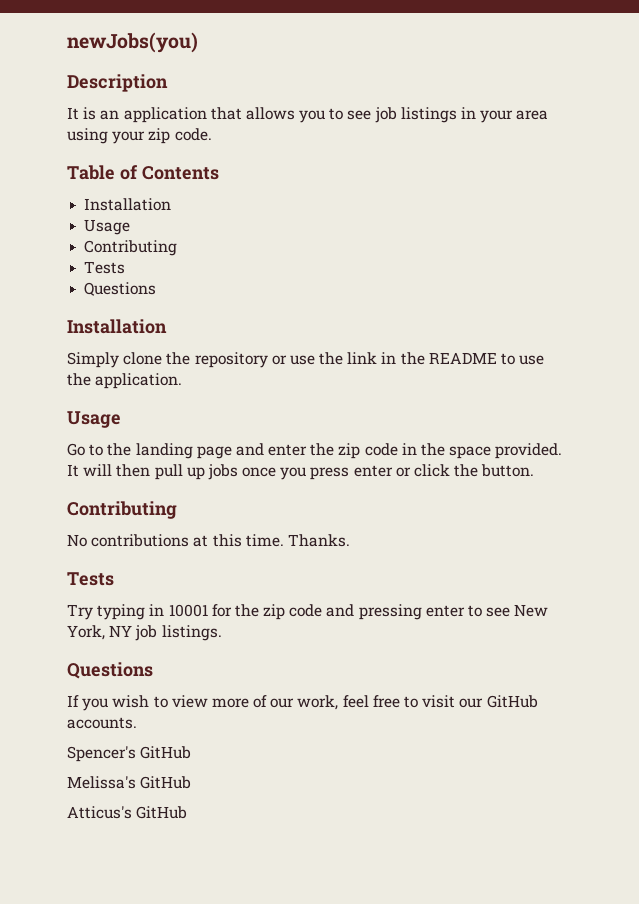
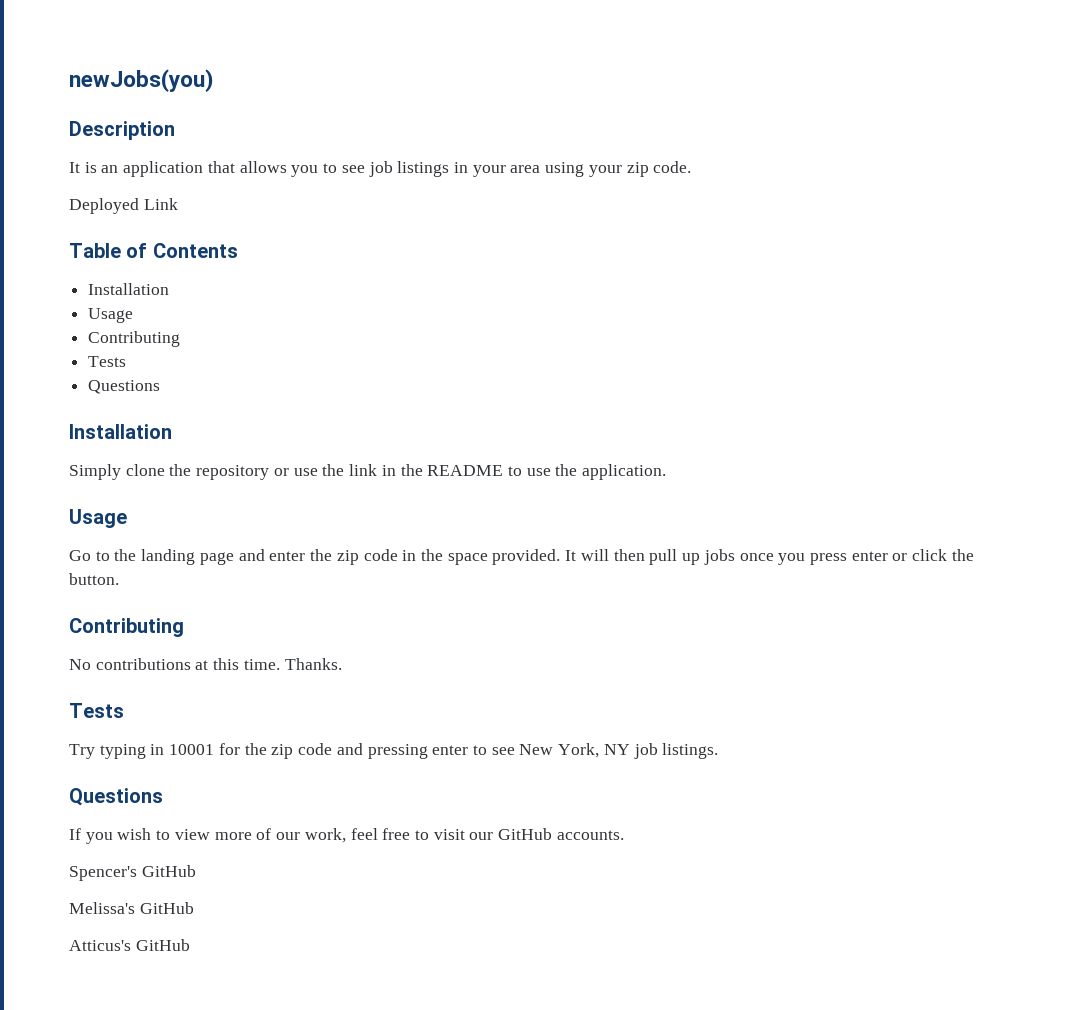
(212, 134) none -> [69,198,178,214] // Deployed Link

